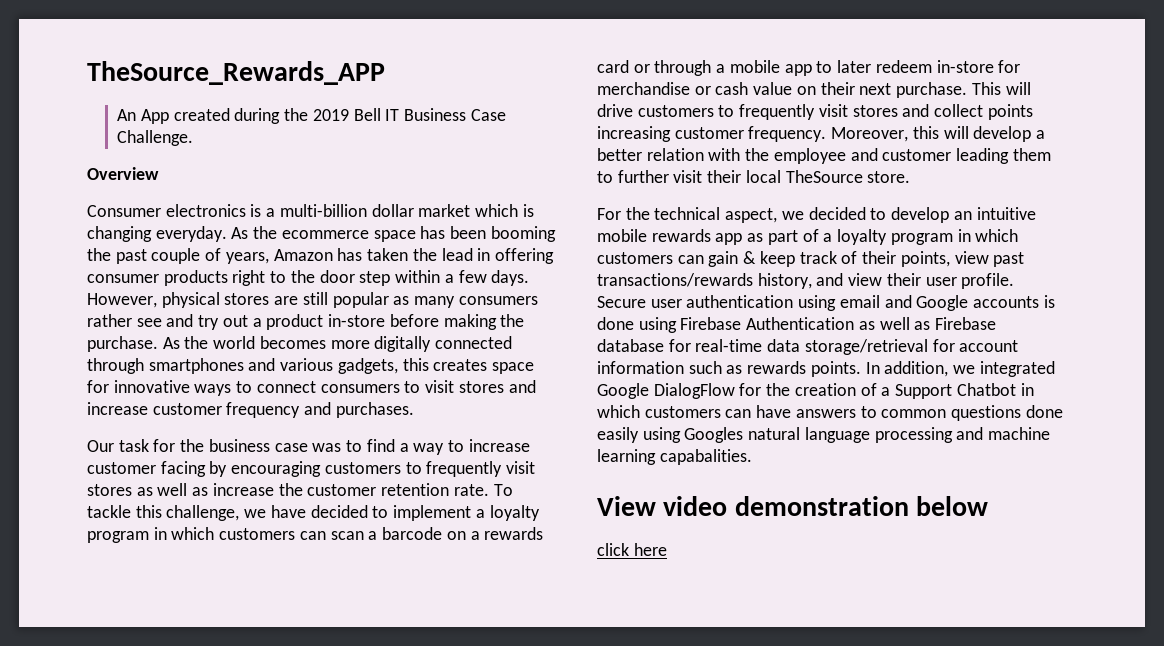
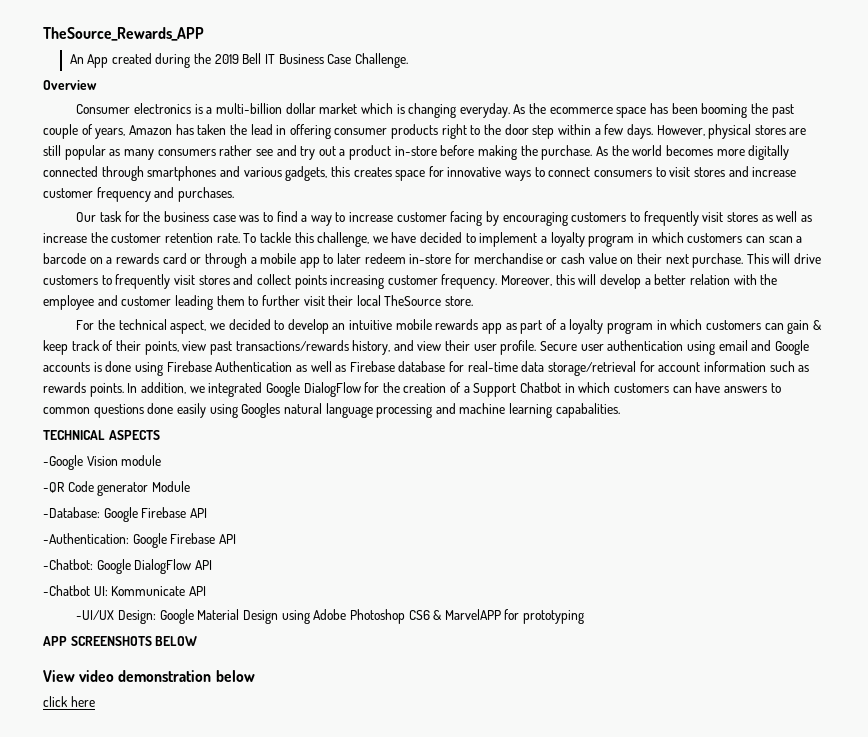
(752, 457) none -> [43,430,160,440] [43,455,162,470] [43,481,190,496] [43,507,207,522] [43,533,236,548] [43,559,212,574] [43,585,206,596] [76,609,585,624] [43,636,198,646] // TECHNICAL ASPECTS // -Google Vision module // -QR Code generator Module // -Database: Google Firebase API // -Authentication: Google Firebase API // -Chatbot: Google DialogFlow API // -Chatbot UI: Kommunicate API // -UI/UX Design: Google Material Design using Adobe Photoshop CS6 & MarvelAPP for prototyping // APP SCREENSHOTS BELOW

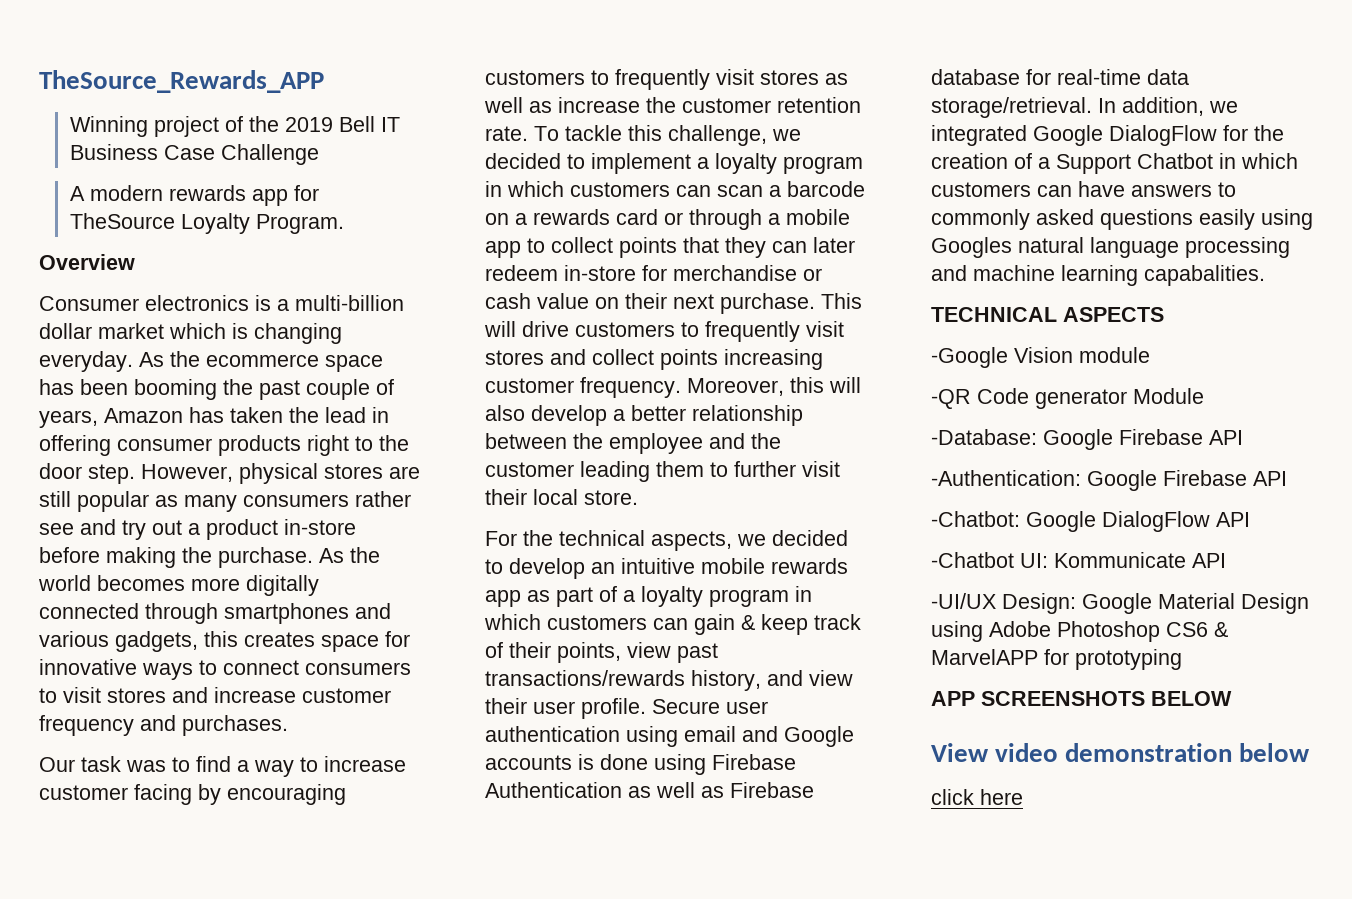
[69,53,191,68] An App created during -> [69,116,243,137] Winning project of
[354,53,408,68] Challenge. -> [220,144,319,165] [69,185,319,206] [69,213,344,234] Challenge // A modern rewards app for TheSource Loyalty Program.
[532,124,653,139] step within a few days. -> [88,464,135,484] step.
[124,211,236,222] for the business case -> (121, 764) none
[391,232,417,243] have -> (801, 135) none
(334, 259) none -> [551,237,807,258] collect points that they can
(597, 279) none -> [485,405,525,421] also
[689,274,757,285] relation with -> [692,405,803,426] [485,433,567,449] relationship between
(118, 300) none -> [751,433,781,449] the
[384,295,442,306] TheSource -> (578, 497) none
[170,320,207,334] aspect, -> [651,531,732,551] aspects,
[548,361,810,376] [43,382,124,397] storage/retrieval for account information such as rewards points. -> [931,97,1092,118] storage/retrieval.
[43,403,174,418] common questions done -> [931,209,1193,230] commonly asked questions

